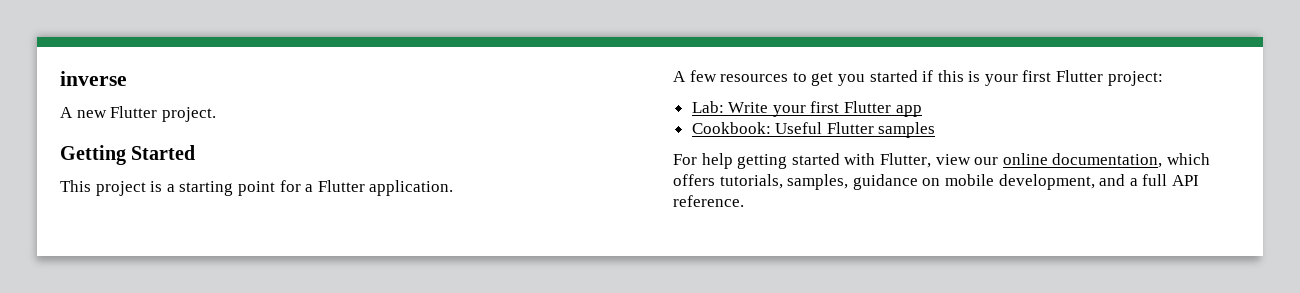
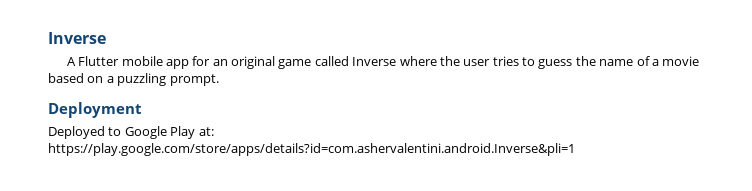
[60,71,127,86] [60,106,216,122] [60,145,196,165] [60,180,454,196] [673,70,1163,86] [691,101,922,117] [691,122,936,138] [673,153,1210,169] [673,174,1199,190] [673,195,744,207] inverse // A new Flutter project. // Getting Started // This project is a starting point for a Flutter application. // A few resources to get you started if this is your first Flutter project: // Lab: Write your first Flutter app // Cookbook: Useful Flutter samples // For help getting started with Flutter, view our online documentation, which offers tutorials, samples, guidance on mobile development, and a full API reference. -> [48,32,106,44] [66,56,700,69] [48,73,219,86] [48,102,142,118] [48,126,214,139] [48,143,575,156] Inverse // A Flutter mobile app for an original game called Inverse where the user tries to guess the name of a movie based on a puzzling prompt. // Deployment // Deployed to Google Play at: https://play.google.com/store/apps/details?id=com.ashervalentini.android.Inverse&pli=1

